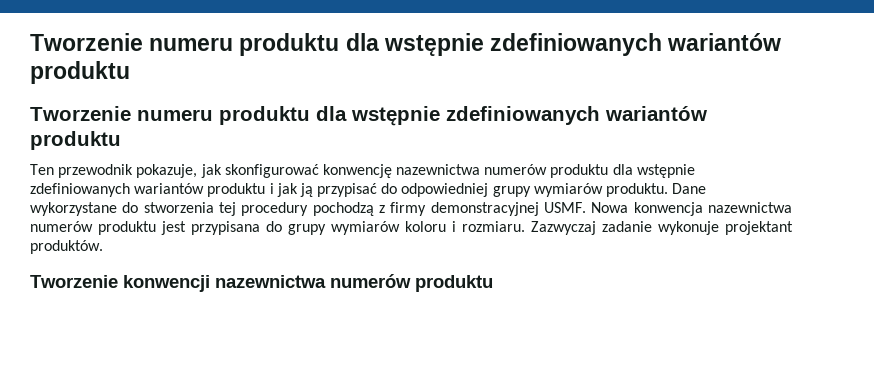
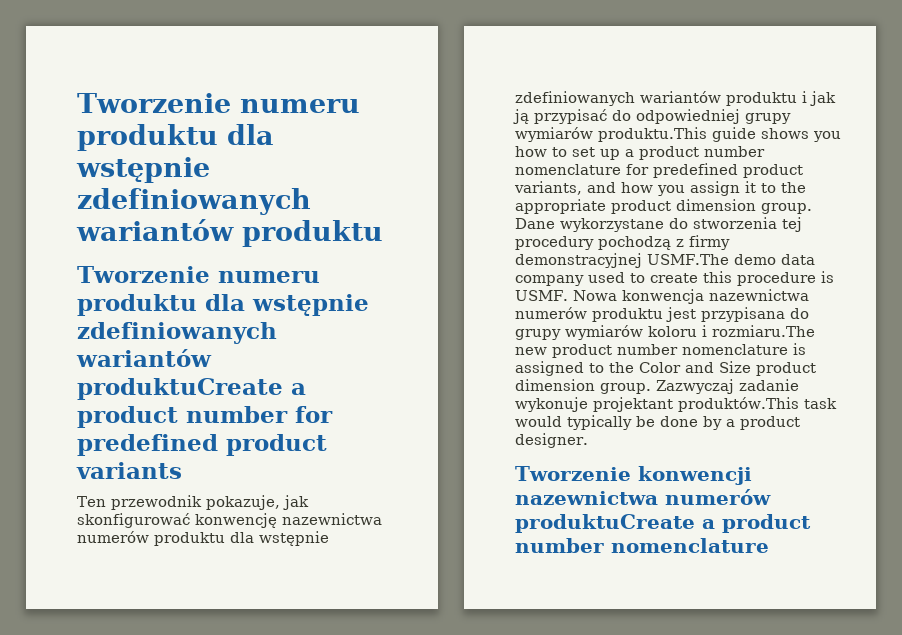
[30,131,121,150] produktu -> [77,378,306,400] [77,406,333,428] [77,434,327,456] [76,462,182,479] produktuCreate a product number for predefined product variants
[606,183,669,197] produktu. -> [598,127,841,142] [515,146,765,160] [515,163,803,178] [514,181,806,196] [515,199,812,214] produktu.This guide shows you how to set up a product number nomenclature for predefined product variants, and how you assign it to the appropriate product dimension group.
(539, 209) none -> [647,254,815,265] [515,271,834,286] USMF.The demo data company used to create this procedure is
[462,221,793,235] [30,240,103,254] rozmiaru. Zazwyczaj zadanie wykonuje projektant produktów. -> [712,325,815,337] [515,343,806,358] [515,361,816,376] [515,379,799,394] [515,397,837,412] [515,415,800,430] [515,433,588,448] rozmiaru.The new product number nomenclature is assigned to the Color and Size product dimension group. Zazwyczaj zadanie wykonuje projektant produktów.This task would typically be done by a product designer.
[415,275,493,292] produktu -> [515,514,811,533] [515,538,769,553] produktuCreate a product number nomenclature

